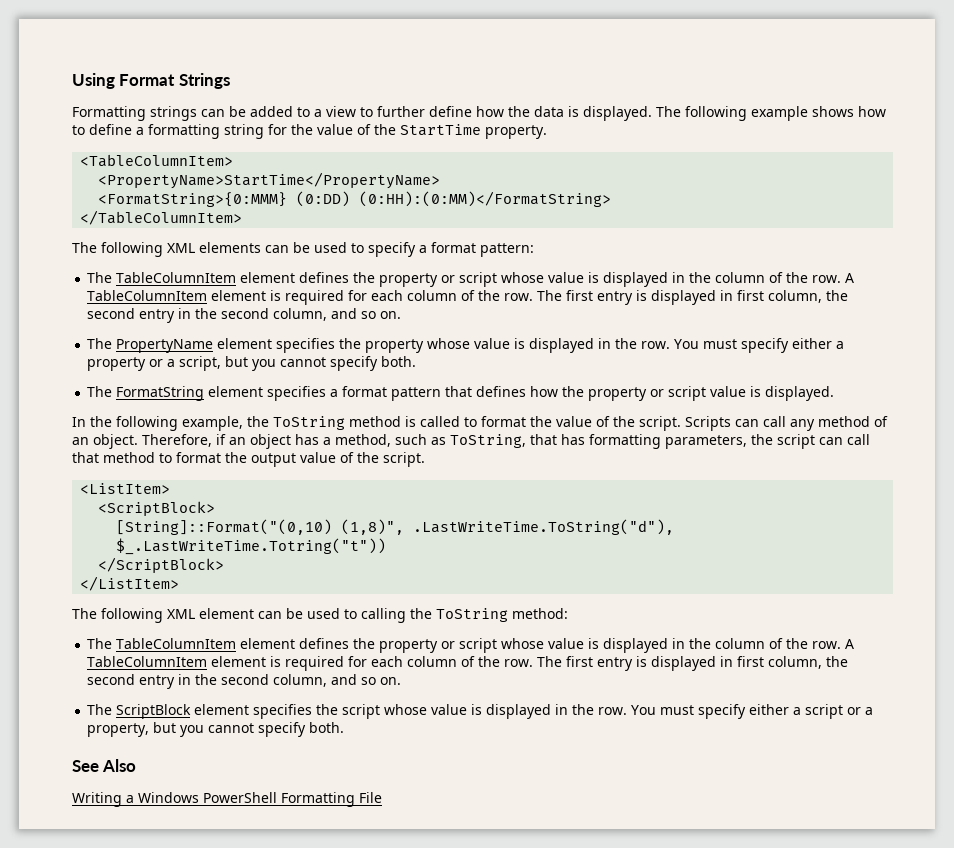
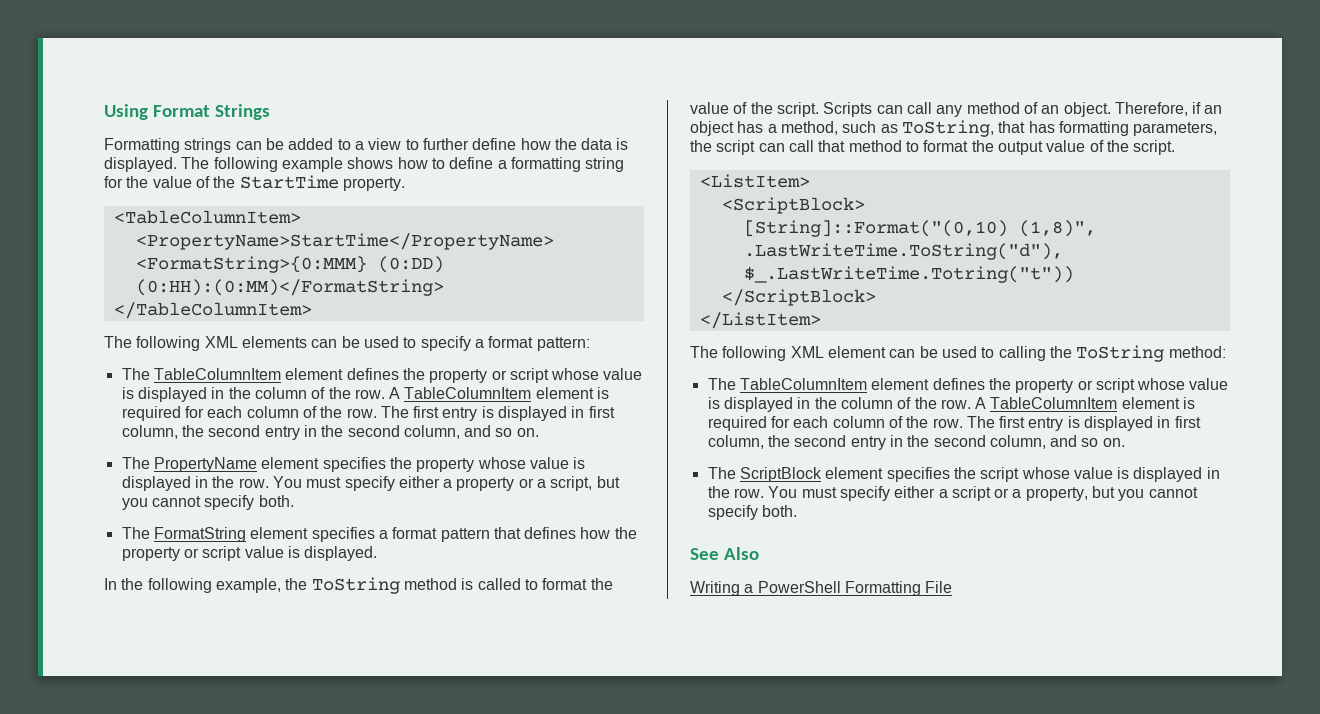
[138,792,199,803] Windows -> (754, 588) none

